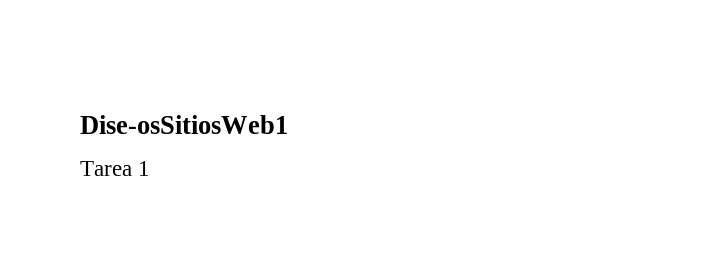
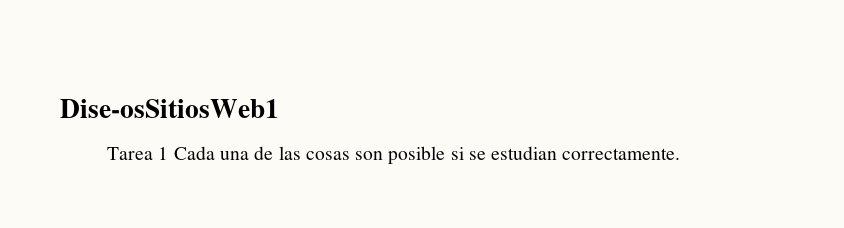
(151, 168) none -> [173,146,681,165] Cada una de las cosas son posible si se estudian correctamente.

